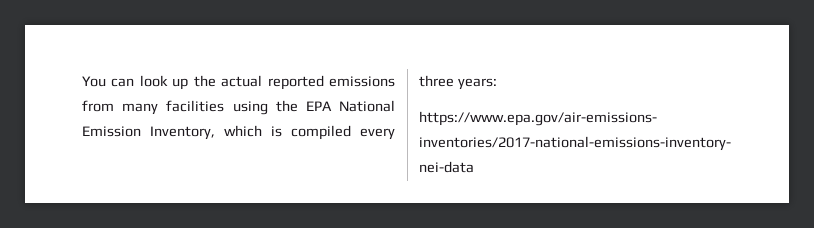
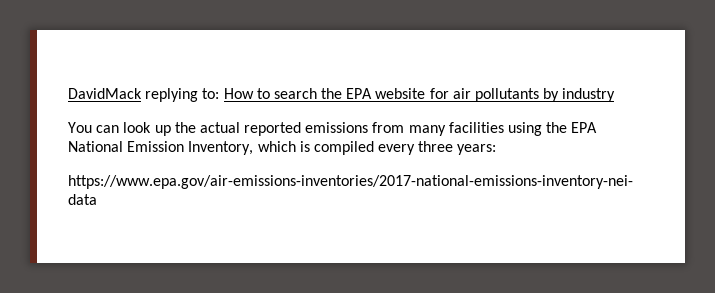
(82, 81) none -> [68,88,616,102] DavidMack replying to: How to search the EPA website for air pollutants by industry //

